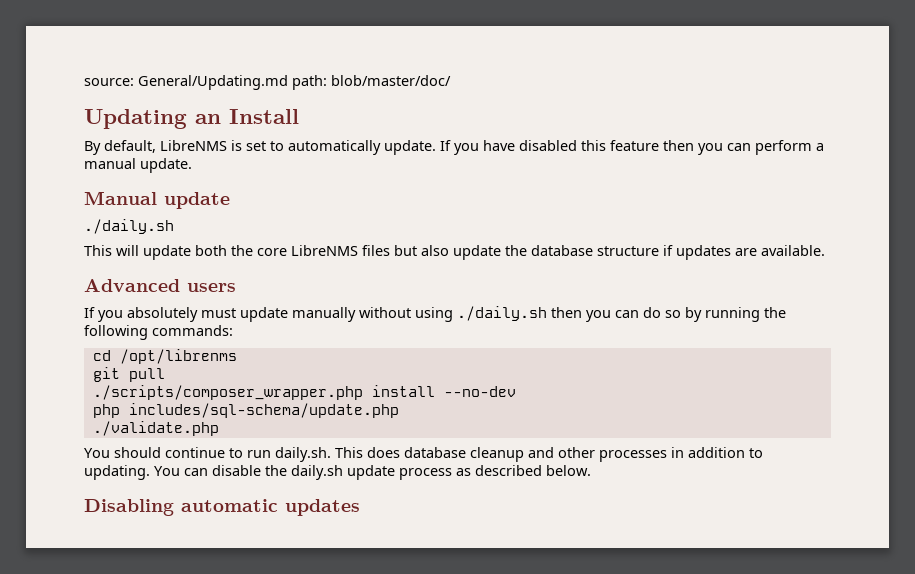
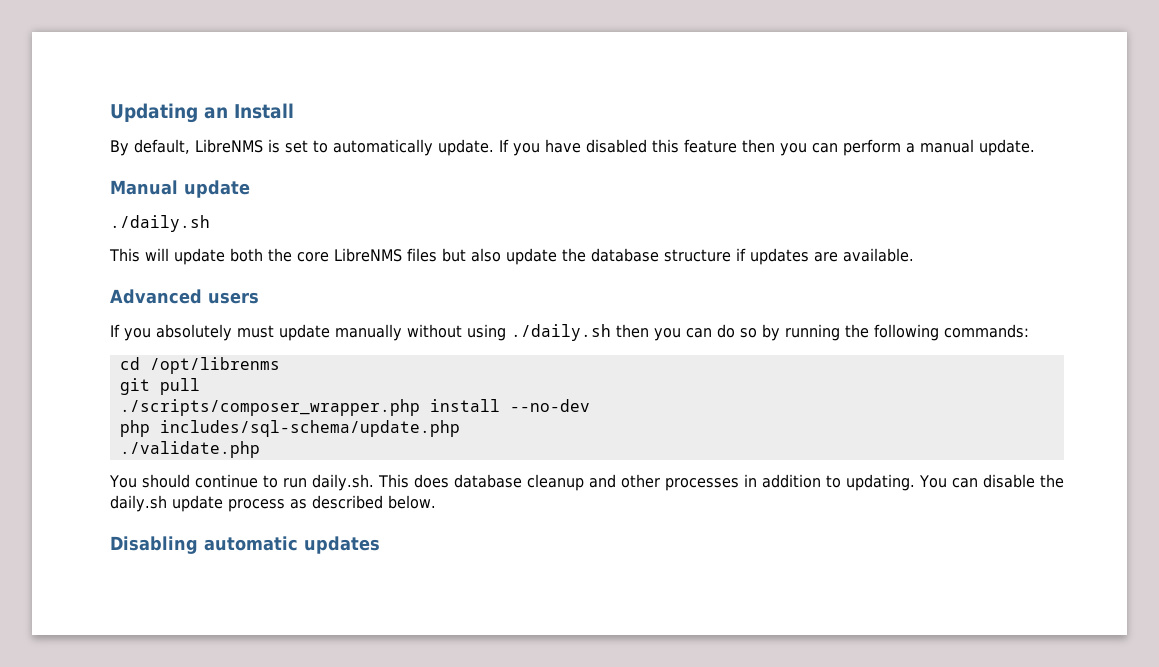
[84,75,451,90] source: General/Updating.md path: blob/master/doc/ // -> (110, 113) none

